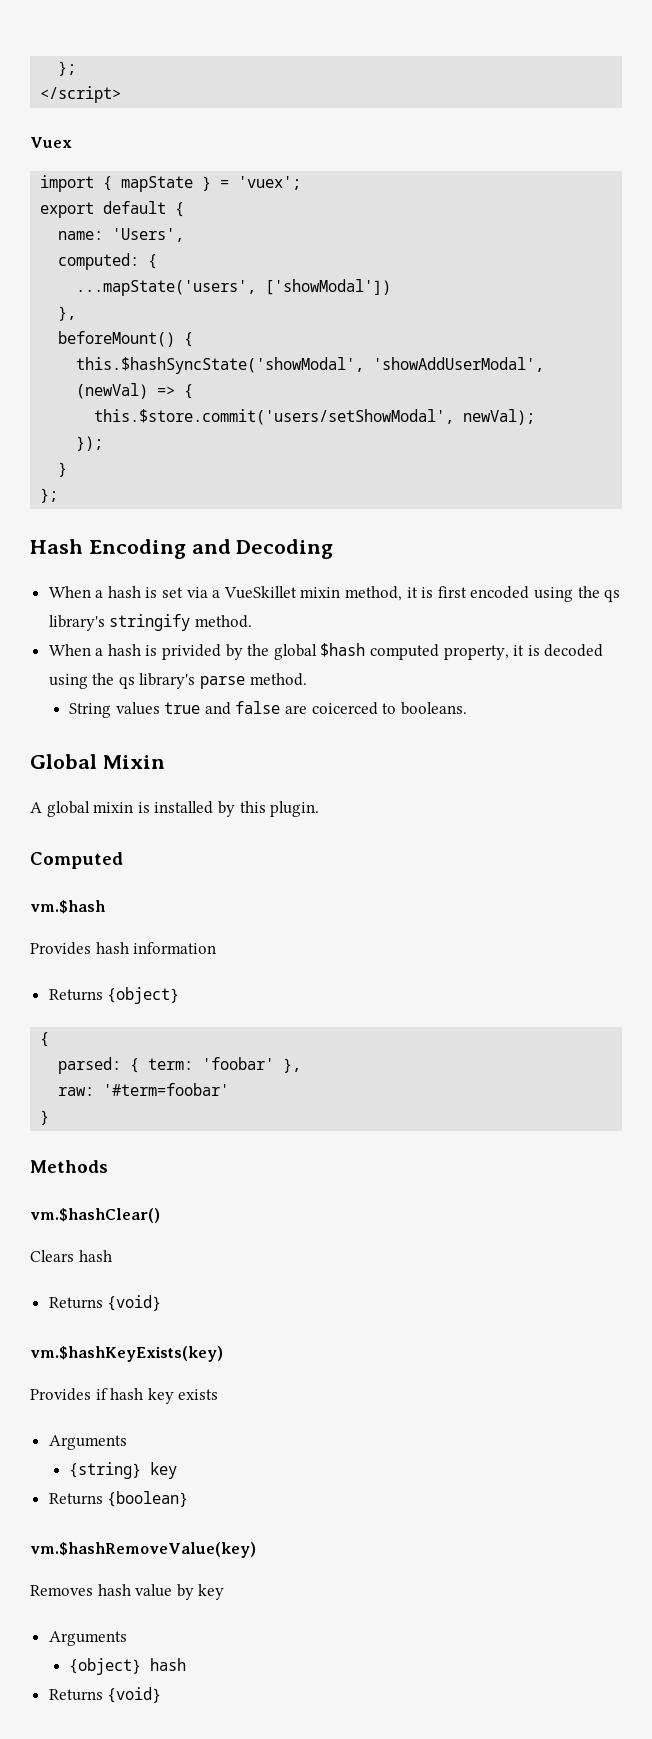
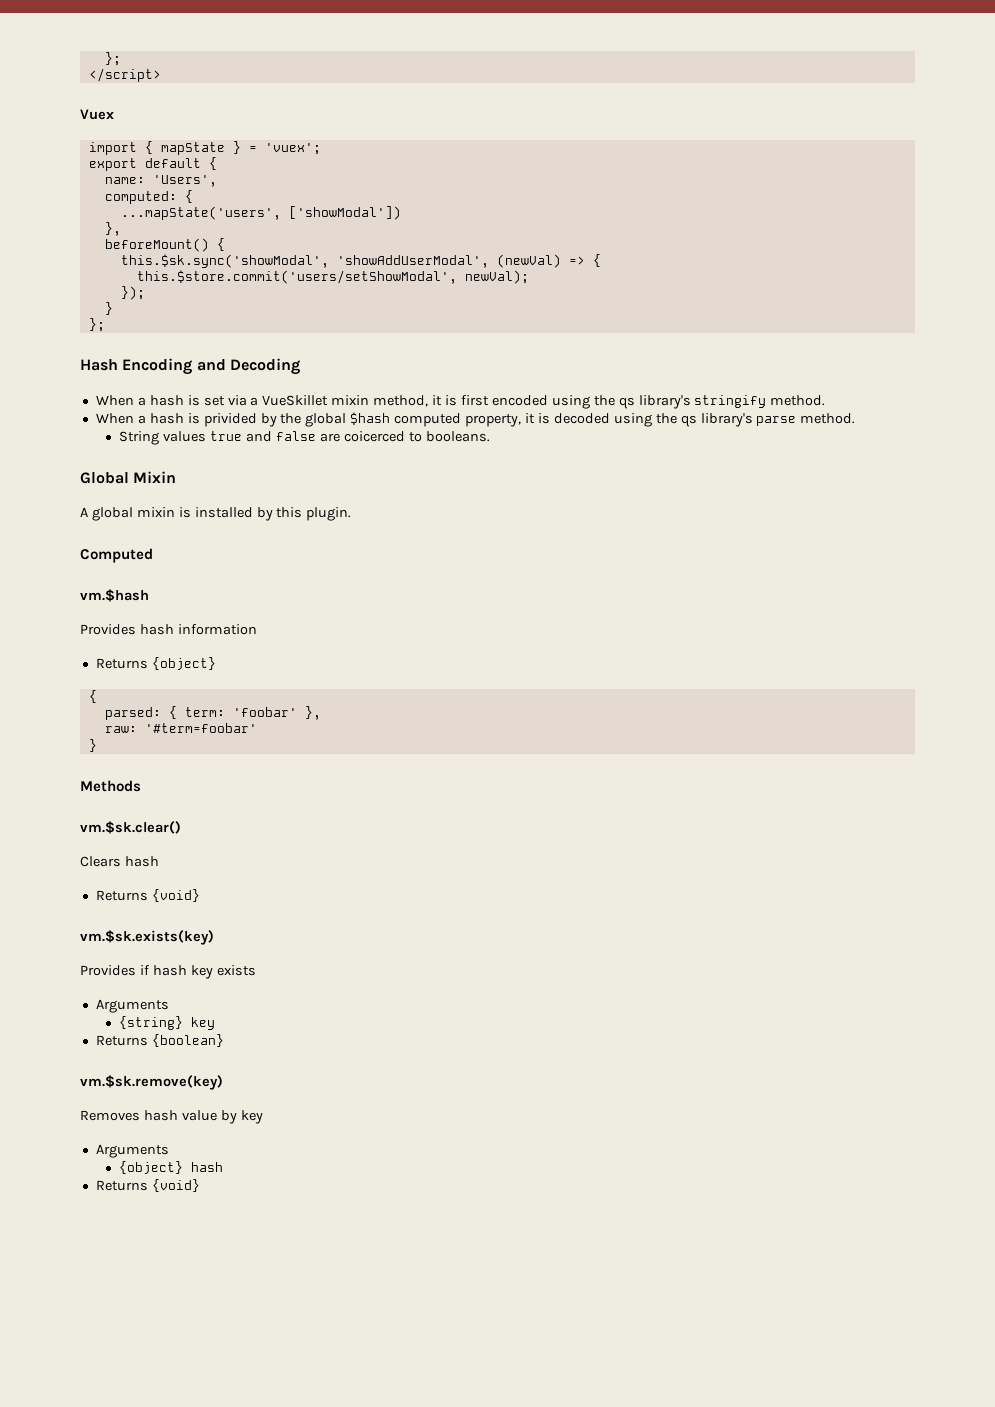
[76,357,365,374] this.$hashSyncState('showModal', -> [120,254,329,268] this.$sk.sync('showModal',
[30,1208,160,1223] vm.$hashClear() -> [80,821,181,834] vm.$sk.clear()
[30,1346,223,1362] vm.$hashKeyExists(key) -> [80,930,214,945] vm.$sk.exists(key)
[30,1542,256,1558] vm.$hashRemoveValue(key) -> [80,1075,223,1090] vm.$sk.remove(key)

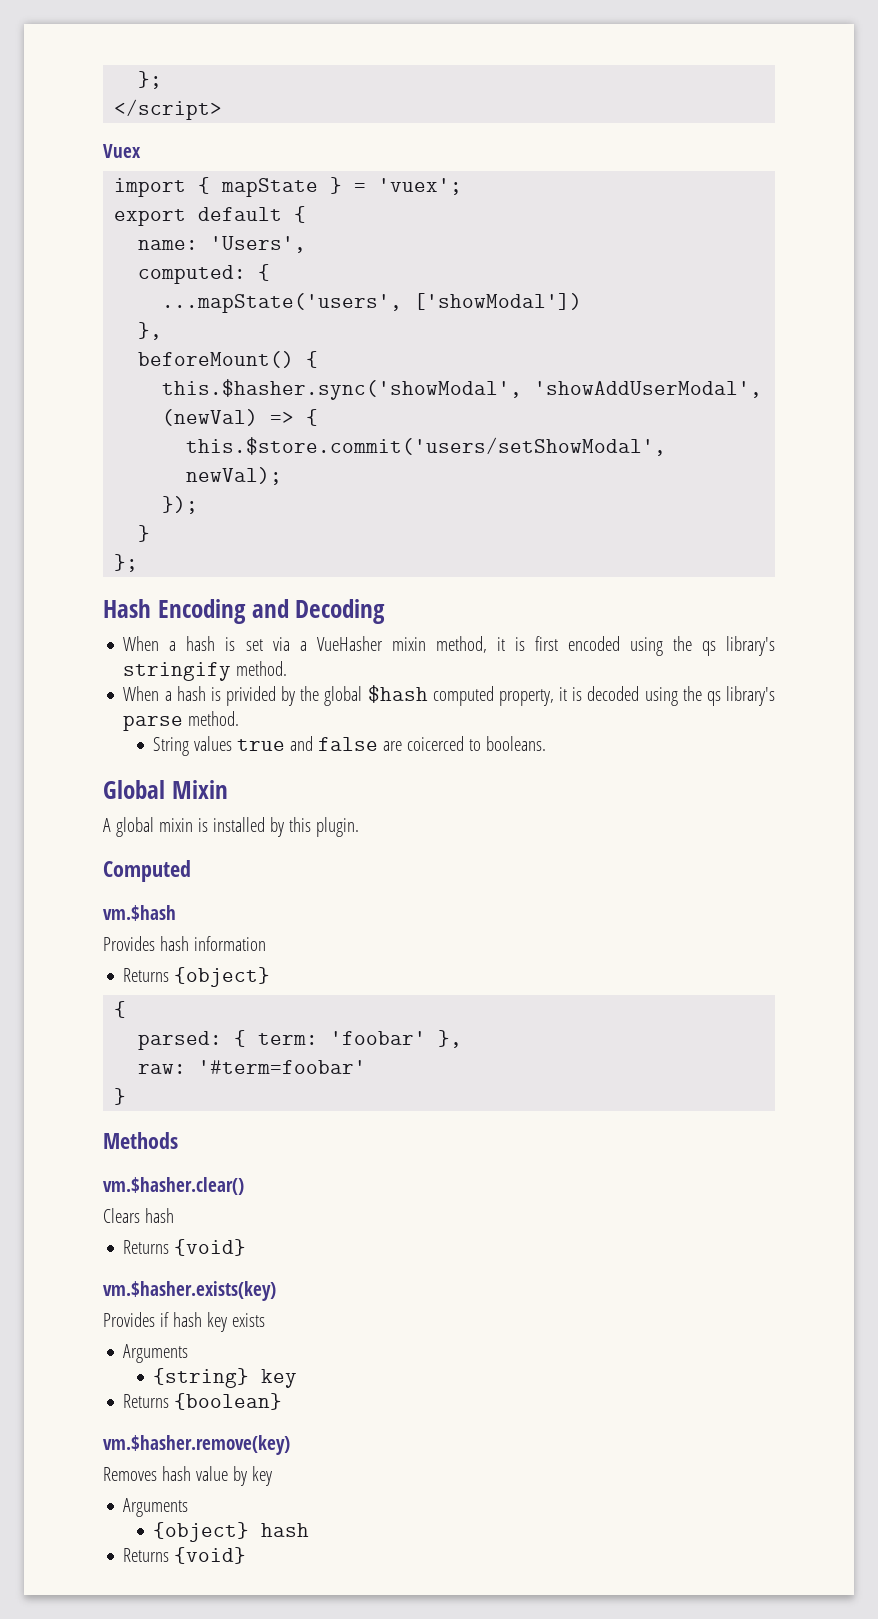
[120,254,329,268] this.$sk.sync('showModal', -> [162,379,523,400] this.$hasher.sync('showModal',
[262,395,329,406] VueSkillet -> [316,636,383,651] VueHasher
[80,821,181,834] vm.$sk.clear() -> [103,1177,244,1195] vm.$hasher.clear()
[80,930,214,945] vm.$sk.exists(key) -> [103,1281,276,1301] vm.$hasher.exists(key)
[80,1075,223,1090] vm.$sk.remove(key) -> [103,1435,290,1455] vm.$hasher.remove(key)

